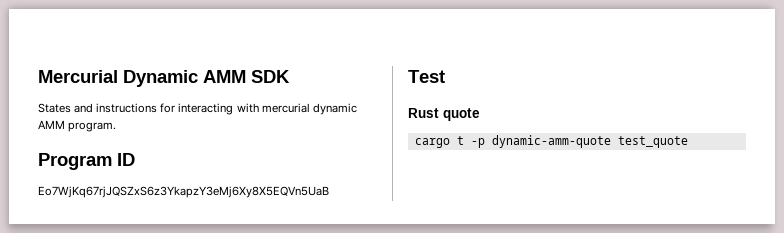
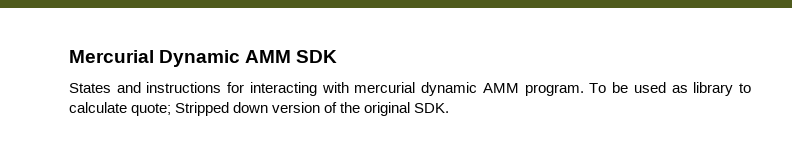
[38,153,135,170] [38,186,329,198] [408,70,445,83] [408,108,480,121] [414,135,688,148] // Program ID // Eo7WjKq67rjJQSZxS6z3YkapzY3eMj6Xy8X5EQVn5UaB // Test // Rust quote // cargo t -p dynamic-amm-quote test_quote -> [589,82,752,96] [69,102,450,116] To be used as library to calculate quote; Stripped down version of the original SDK.

